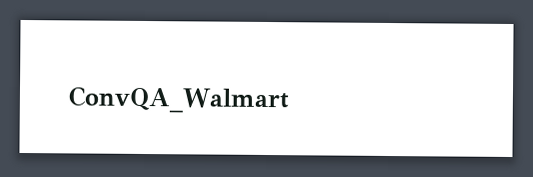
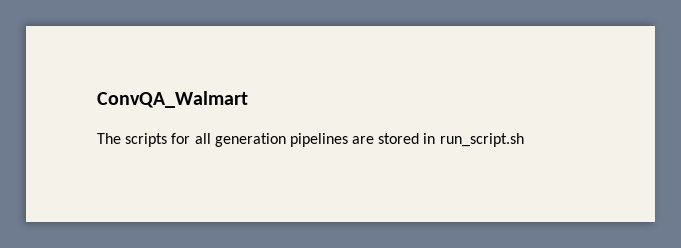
(290, 100) none -> [97,133,524,147] // The scripts for all generation pipelines are stored in run_script.sh

